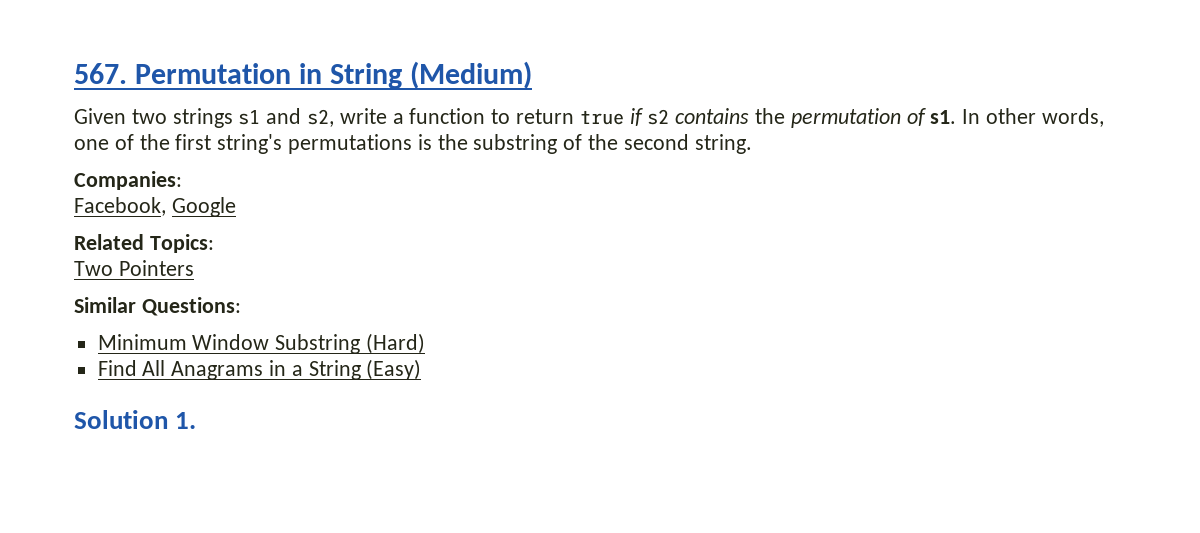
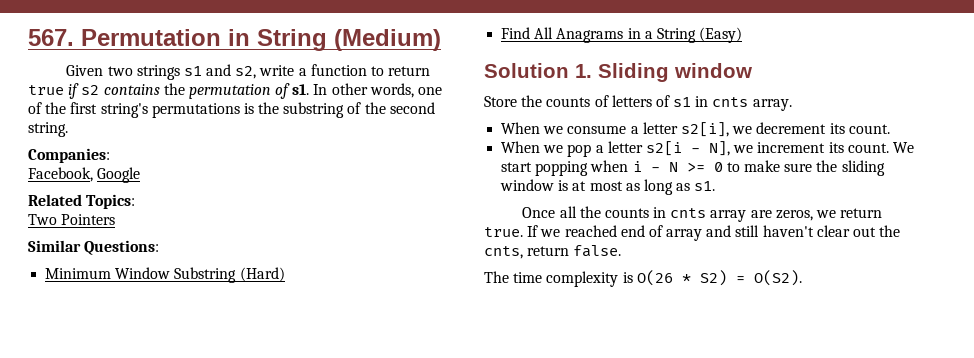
(197, 420) none -> [598,63,752,82] [484,95,792,111] [501,122,890,137] [501,141,914,157] [501,160,885,176] [500,179,716,195] [522,206,883,222] [484,225,901,241] [484,245,622,259] [484,270,802,287] Sliding window // Store the counts of letters of s1 in cnts array. // When we consume a letter s2[i], we decrement its count. // When we pop a letter s2[i - N], we increment its count. We start popping when i - N >= 0 to make sure the sliding window is at most as long as s1. // Once all the counts in cnts array are zeros, we return true. If we reached end of array and still haven't clear out the cnts, return false. // The time complexity is O(26 * S2) = O(S2).

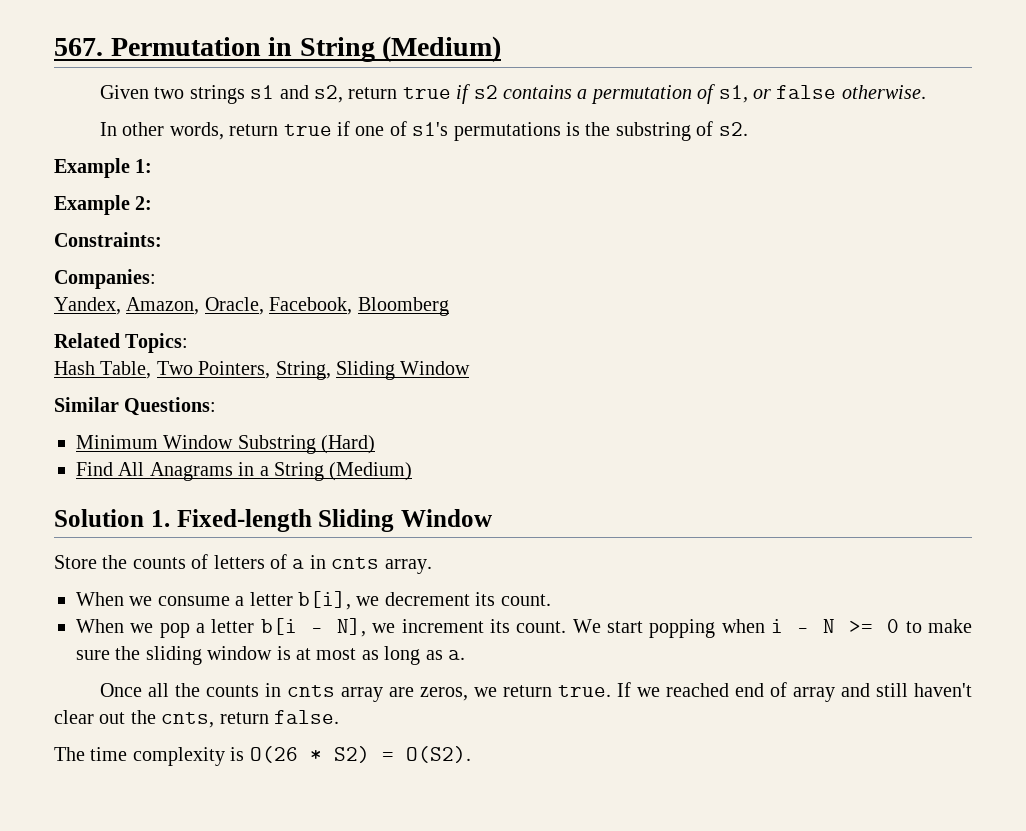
[259,64,384,76] write a function to -> (344, 94) none
[163,83,185,95] the -> [577,89,588,99] a
[292,83,443,98] [28,102,148,118] s1. In other words, one of the first string's -> [718,85,926,103] [100,121,449,140] s1, or false otherwise. // In other words, return true if one of s1's
[364,102,435,114] [28,122,68,137] [28,148,110,163] [28,167,141,183] [28,194,136,209] [28,214,116,225] the second string. // Companies: // Facebook, Google // Related Topics: // Two Pointers -> [718,122,748,136] [54,158,153,178] [54,195,153,215] [54,232,162,247] [54,269,156,289] [54,297,449,316] [54,333,189,353] [54,361,471,380] s2. // Example 1: // Example 2: // Constraints: // Companies: // Yandex, Amazon, Oracle, Facebook, Bloomberg // Related Topics: // Hash Table, Two Pointers, String, Sliding Window
[699,27,743,43] (Easy) -> [329,462,413,481] (Medium)
[598,63,752,82] Sliding window -> [176,509,492,532] Fixed-length Sliding Window
[673,97,692,107] s1 -> [292,559,305,569] a
[680,122,729,137] s2[i], -> [298,591,351,610] b[i],
[645,141,682,156] s2[i -> [260,618,297,635] b[i
[694,181,716,191] s1. -> [447,650,465,660] a.

